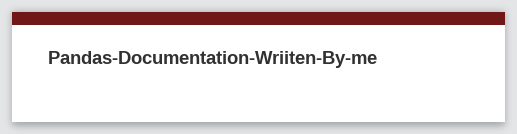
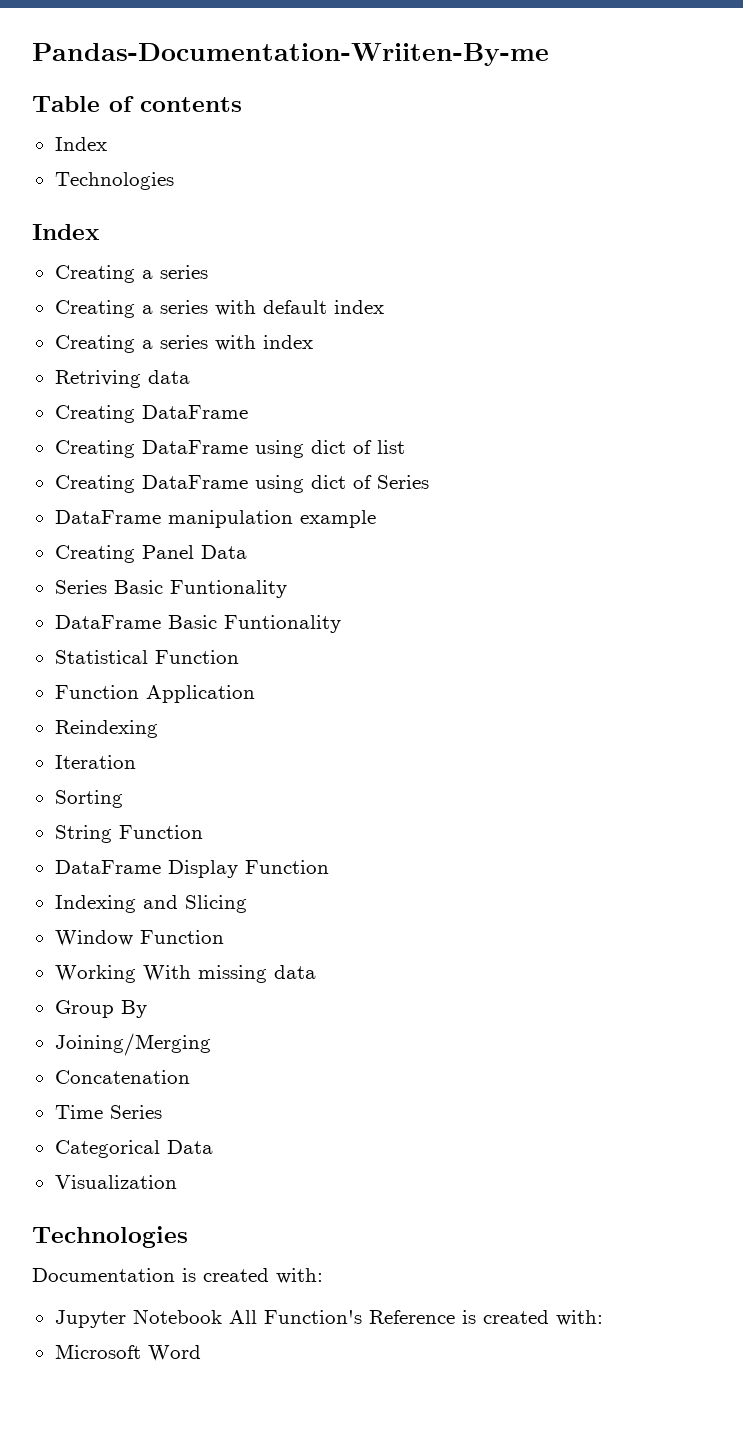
(377, 59) none -> [32,96,242,112] [54,137,107,151] [54,172,174,190] [32,224,100,240] [54,265,208,283] [54,300,384,318] [54,335,313,353] [54,370,190,388] [54,405,248,423] [54,440,405,458] [54,475,429,493] [54,510,376,528] [54,545,247,563] [54,580,287,598] [54,615,341,633] [54,650,239,664] [54,685,255,703] [54,720,158,738] [54,755,136,769] [54,790,123,808] [54,825,203,843] [54,860,329,878] [54,895,247,913] [54,930,224,946] [54,965,316,983] [54,1000,147,1018] [54,1033,211,1056] [54,1070,190,1084] [54,1105,162,1119] [54,1140,213,1158] [54,1175,177,1189] [32,1226,188,1248] [32,1268,323,1284] [54,1309,603,1328] [54,1344,201,1361] // Table of contents // Index // Technologies // Index // Creating a series // Creating a series with default index // Creating a series with index // Retriving data // Creating DataFrame // Creating DataFrame using dict of list // Creating DataFrame using dict of Series // DataFrame manipulation example // Creating Panel Data // Series Basic Funtionality // DataFrame Basic Funtionality // Statistical Function // Function Application // Reindexing // Iteration // Sorting // String Function // DataFrame Display Function // Indexing and Slicing // Window Function // Working With missing data // Group By // Joining/Merging // Concatenation // Time Series // Categorical Data // Visualization // Technologies // Documentation is created with: // Jupyter Notebook All Function's Reference is created with: // Microsoft Word

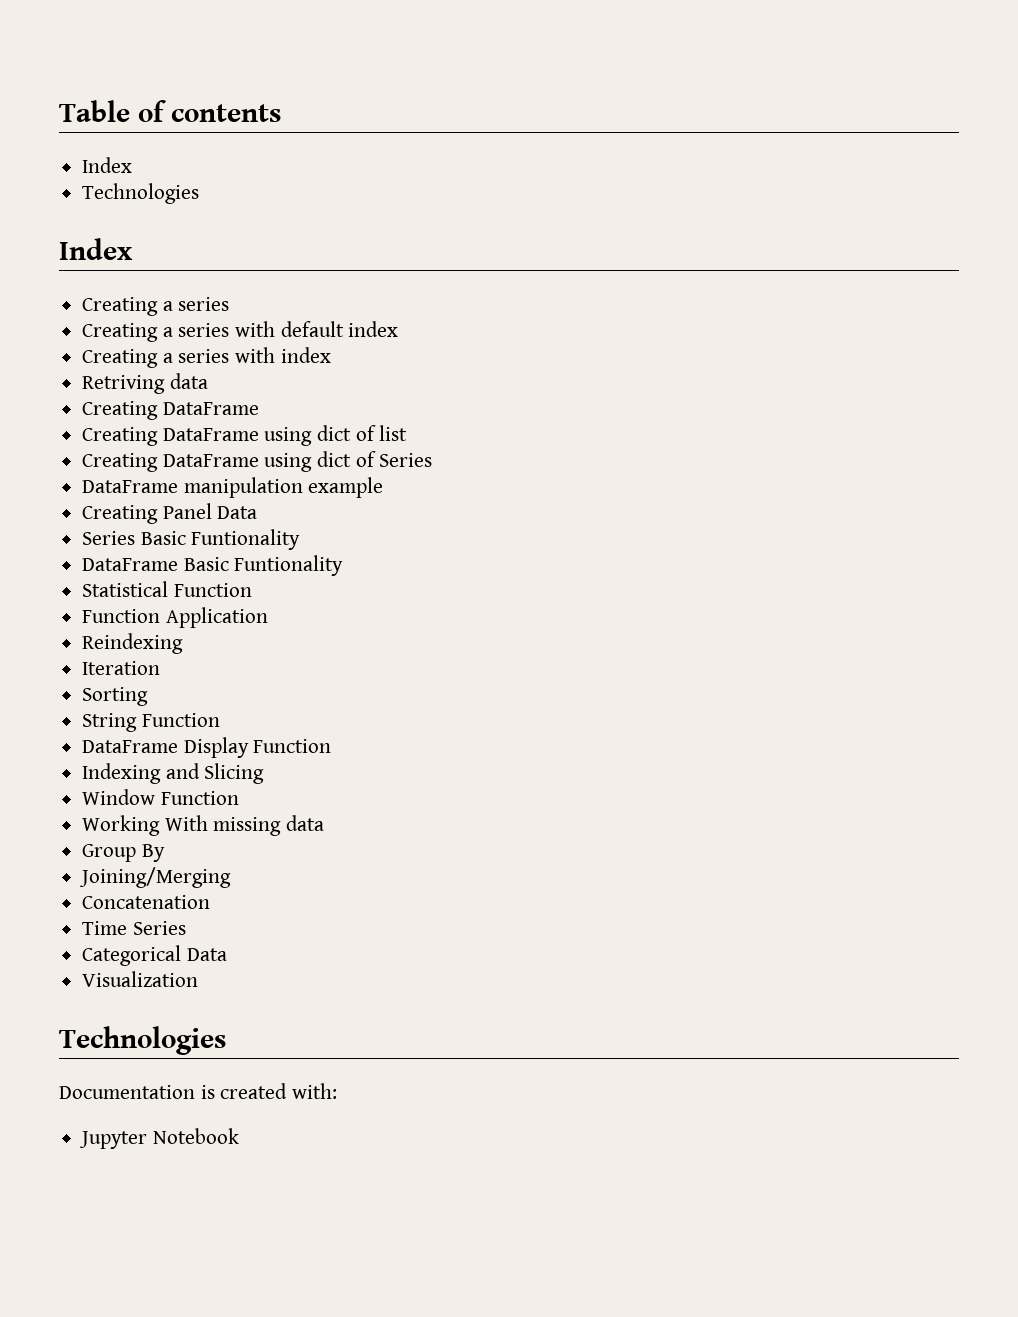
[32,43,549,66] Pandas-Documentation-Wriiten-By-me // -> (59, 111) none
[228,1310,603,1326] [54,1344,201,1361] All Function's Reference is created with: // Microsoft Word -> (239, 1136) none

